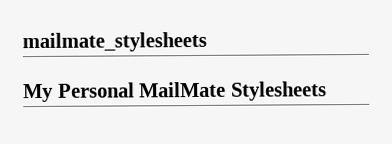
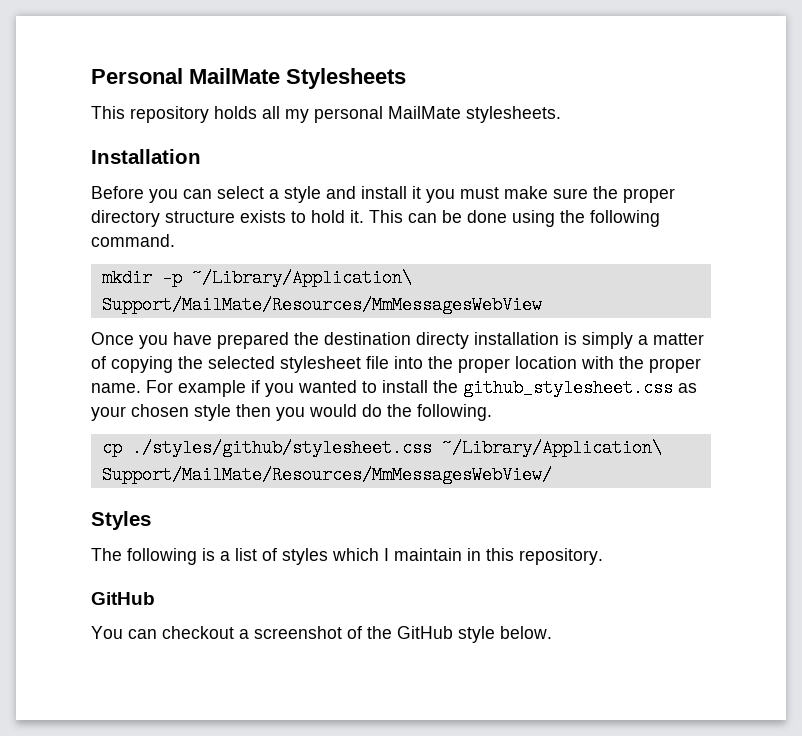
[22,31,207,53] [23,83,54,103] mailmate_stylesheets // My -> (91, 76) none
(327, 91) none -> [91,106,561,123] [91,149,201,164] [91,186,675,203] [91,210,660,227] [91,234,175,247] [101,269,412,287] [101,296,542,314] [91,332,704,349] [91,356,701,373] [91,379,697,397] [91,404,492,421] [101,439,662,457] [101,466,552,484] [91,511,151,530] [91,548,603,565] [91,592,155,605] [91,626,552,643] // This repository holds all my personal MailMate stylesheets. // Installation // Before you can select a style and install it you must make sure the proper directory structure exists to hold it. This can be done using the following command. // mkdir -p ~/Library/Application\ Support/MailMate/Resources/MmMessagesWebView // Once you have prepared the destination directy installation is simply a matter of copying the selected stylesheet file into the proper location with the proper name. For example if you wanted to install the github_stylesheet.css as your chosen style then you would do the following. // cp ./styles/github/stylesheet.css ~/Library/Application\ Support/MailMate/Resources/MmMessagesWebView/ // Styles // The following is a list of styles which I maintain in this repository. // GitHub // You can checkout a screenshot of the GitHub style below.

